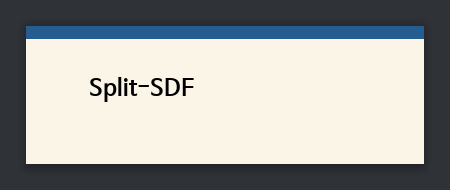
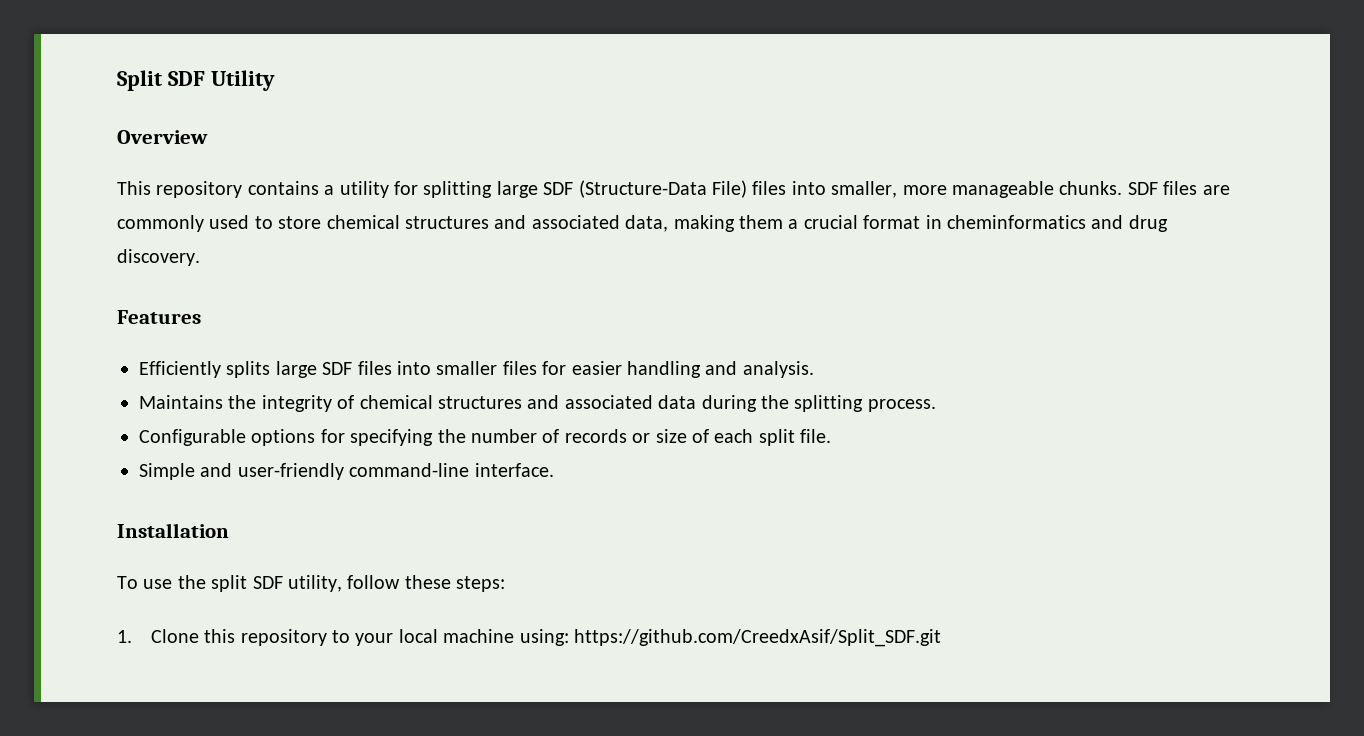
[89,76,194,102] Split-SDF -> [117,70,275,91] [117,130,208,144] [117,180,1230,198] [117,215,1168,232] [117,249,200,266] [117,310,201,324] [139,361,814,378] [139,395,936,412] [139,429,832,446] [139,463,554,480] [117,523,229,538] [117,575,506,592] [117,629,942,647] Split SDF Utility // Overview // This repository contains a utility for splitting large SDF (Structure-Data File) files into smaller, more manageable chunks. SDF files are commonly used to store chemical structures and associated data, making them a crucial format in cheminformatics and drug discovery. // Features // Efficiently splits large SDF files into smaller files for easier handling and analysis. // Maintains the integrity of chemical structures and associated data during the splitting process. // Configurable options for specifying the number of records or size of each split file. // Simple and user-friendly command-line interface. // Installation // To use the split SDF utility, follow these steps: // 1. Clone this repository to your local machine using: https://github.com/CreedxAsif/Split_SDF.git

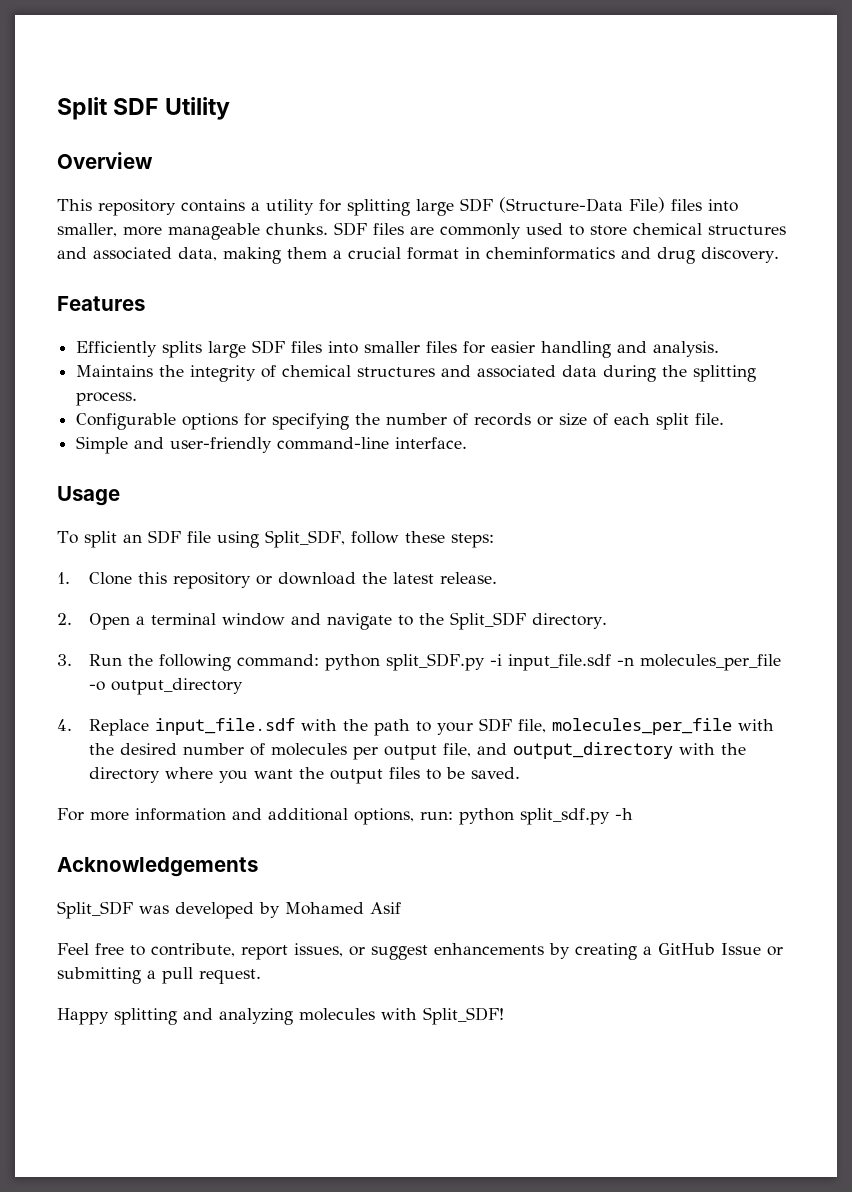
[117,523,229,538] Installation -> [57,486,120,506] Usage
[143,575,342,592] use the split SDF utility, -> [83,530,345,548] split an SDF file using Split_SDF,
[332,629,942,647] to your local machine using: https://github.com/CreedxAsif/Split_SDF.git -> [255,572,497,585] [57,612,607,630] [57,653,781,671] [88,678,243,695] [57,718,774,736] [88,742,746,760] [88,767,520,784] [57,808,633,825] [57,857,258,877] [57,901,401,919] [57,943,783,960] [57,967,261,984] [57,1007,504,1025] or download the latest release. // 2. Open a terminal window and navigate to the Split_SDF directory. // 3. Run the following command: python split_SDF.py -i input_file.sdf -n molecules_per_file -o output_directory // 4. Replace input_file.sdf with the path to your SDF file, molecules_per_file with the desired number of molecules per output file, and output_directory with the directory where you want the output files to be saved. // For more information and additional options, run: python split_sdf.py -h // Acknowledgements // Split_SDF was developed by Mohamed Asif // Feel free to contribute, report issues, or suggest enhancements by creating a GitHub Issue or submitting a pull request. // Happy splitting and analyzing molecules with Split_SDF!

